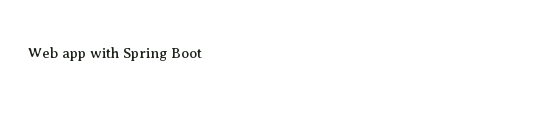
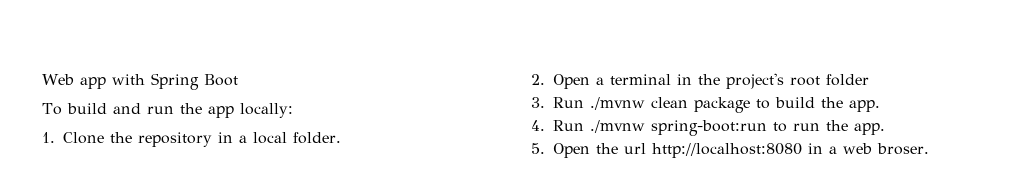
(202, 53) none -> [42,103,293,118] [42,132,341,147] [531,73,869,89] [531,97,880,113] [531,120,885,136] [531,143,929,158] // To build and run the app locally: // 1. Clone the repository in a local folder. // 2. Open a terminal in the project's root folder // 3. Run ./mvnw clean package to build the app. // 4. Run ./mvnw spring-boot:run to run the app. // 5. Open the url http://localhost:8080 in a web broser.

